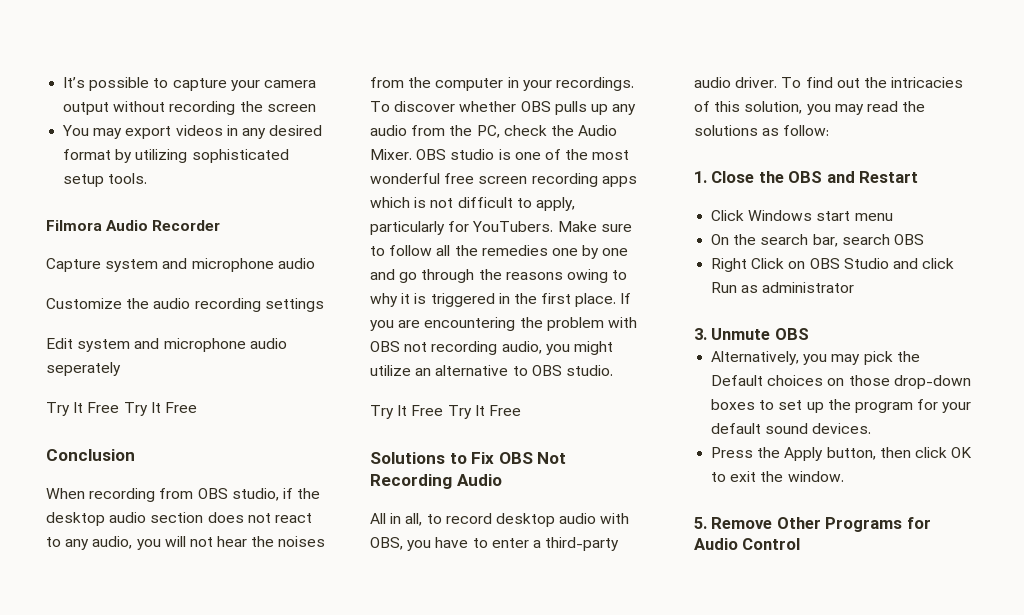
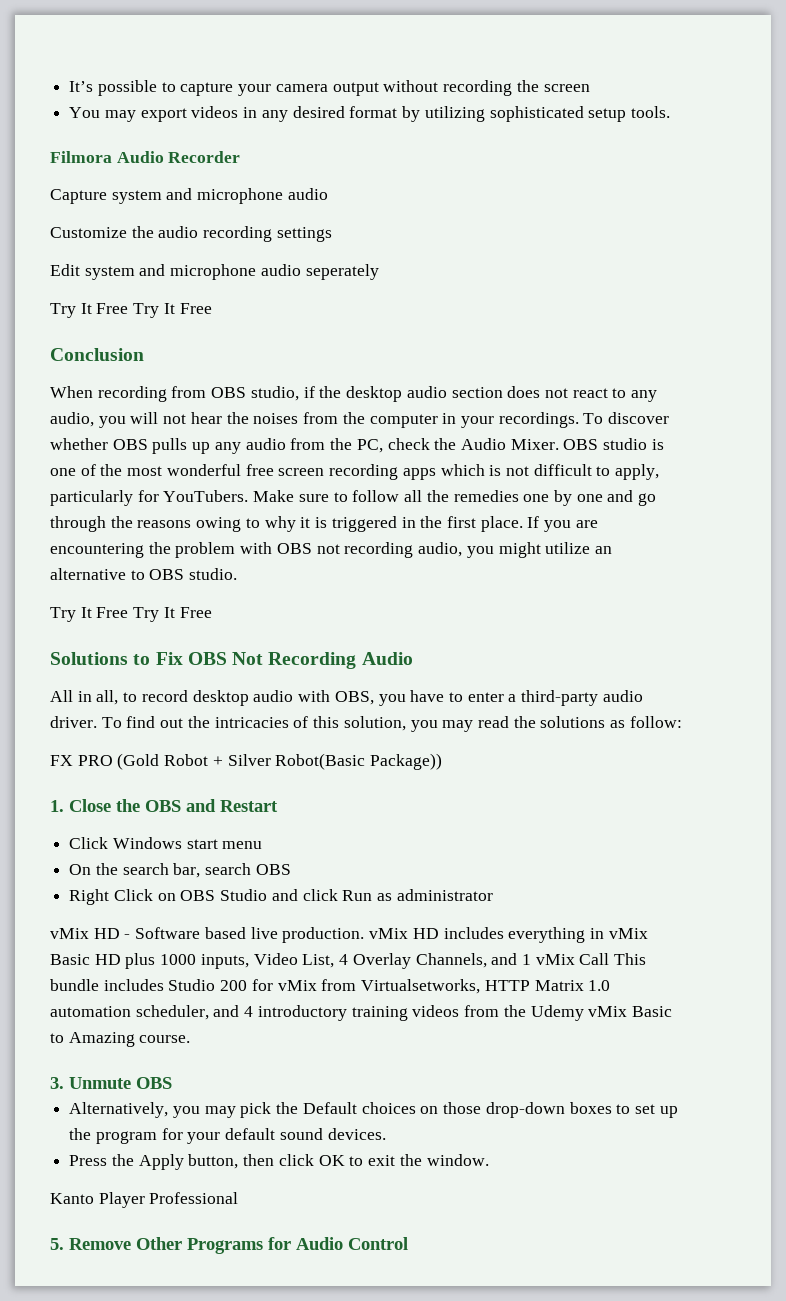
(830, 130) none -> [50,753,443,770] // FX PRO (Gold Robot + Silver Robot(Basic Package))
(855, 287) none -> [50,927,648,943] [50,953,647,969] [50,979,611,994] [50,1005,672,1021] [50,1032,191,1047] // vMix HD - Software based live production. vMix HD includes everything in vMix Basic HD plus 1000 inputs, Video List, 4 Overlay Channels, and 1 vMix Call This bundle includes Studio 200 for vMix from Virtualsetworks, HTTP Matrix 1.0 automation scheduler, and 4 introductory training videos from the Udemy vMix Basic to Amazing course.
(844, 476) none -> [50,1192,239,1208] // Kanto Player Professional

